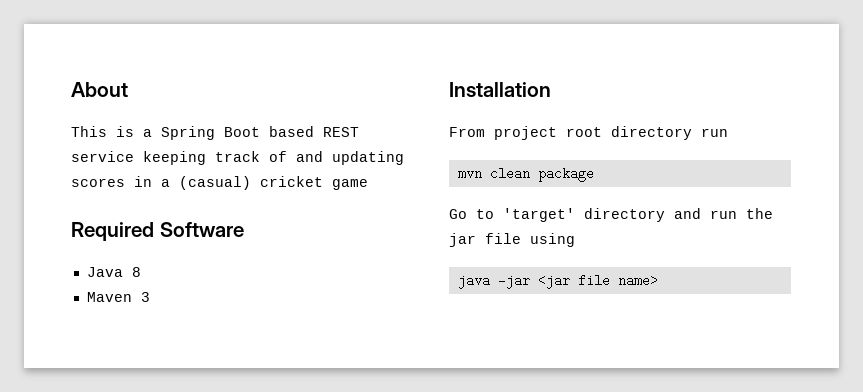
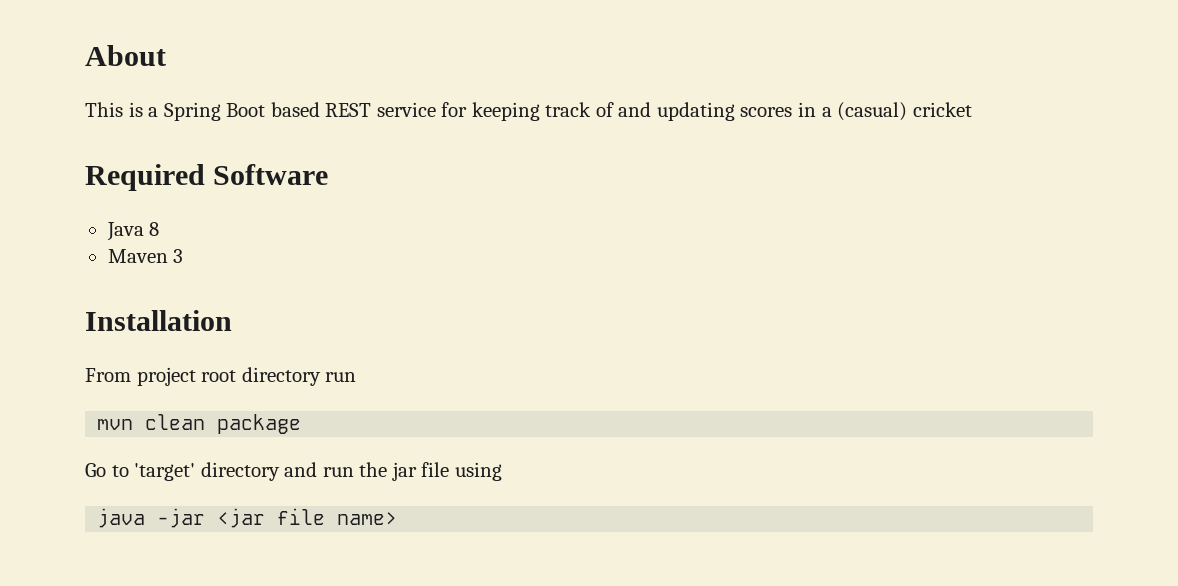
(134, 156) none -> [441,102,468,117] for
[332,179,368,190] game -> (972, 109) none

